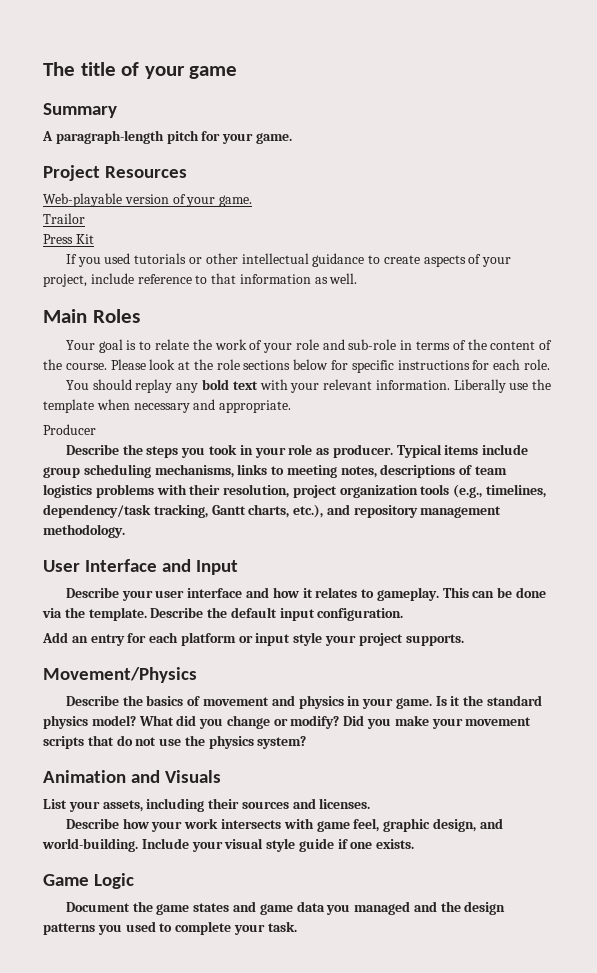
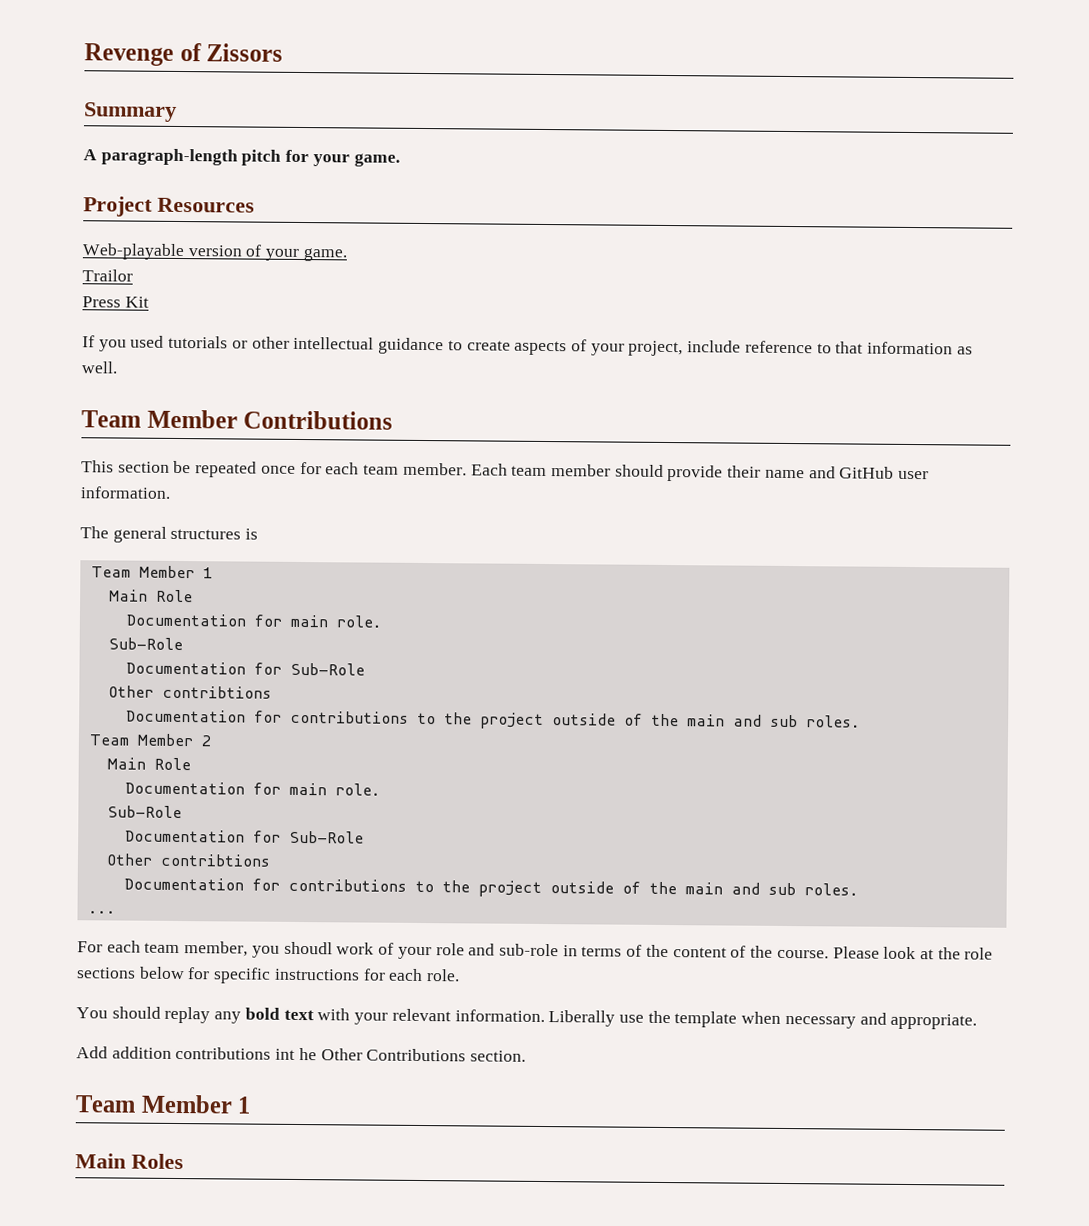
[43,62,238,79] The title of your game -> [84,42,284,66] Revenge of Zissors
[43,309,140,323] [65,339,212,353] Main Roles // Your goal is to relate the -> [81,409,394,430] [81,460,930,482] [80,486,171,499] [80,526,259,543] [90,565,213,579] [108,589,193,603] [125,613,382,628] [107,637,183,651] [125,661,365,676] [107,685,272,699] [125,709,861,729] [88,733,211,747] [106,757,191,771] [124,781,381,796] [106,805,182,819] [124,829,364,844] [105,853,271,867] [123,877,859,897] [87,910,116,914] [77,940,333,958] Team Member Contributions // This section be repeated once for each team member. Each team member should provide their name and GitHub user information. // The general structures is // Team Member 1 // Main Role // Documentation for main role. // Sub-Role // Documentation for Sub-Role // Other contribtions // Documentation for contributions to the project outside of the main and sub roles. // Team Member 2 // Main Role // Documentation for main role. // Sub-Role // Documentation for Sub-Role // Other contribtions // Documentation for contributions to the project outside of the main and sub roles. // ... // For each team member, you shoudl
[43,424,96,435] [65,444,529,458] [43,464,508,478] [43,484,547,498] [43,504,502,518] [43,524,125,538] [43,559,238,575] [65,587,547,601] [42,607,404,621] [42,632,464,646] [43,667,197,683] [65,695,543,709] [43,715,532,729] [43,735,307,749] [43,770,221,783] [43,798,371,812] [65,818,503,832] [42,838,415,852] [43,873,134,889] [65,901,506,915] [43,921,297,935] Producer // Describe the steps you took in your role as producer. Typical items include group scheduling mechanisms, links to meeting notes, descriptions of team logistics problems with their resolution, project organization tools (e.g., timelines, dependency/task tracking, Gantt charts, etc.), and repository management methodology. // User Interface and Input // Describe your user interface and how it relates to gameplay. This can be done via the template. Describe the default input configuration. // Add an entry for each platform or input style your project supports. // Movement/Physics // Describe the basics of movement and physics in your game. Is it the standard physics model? What did you change or modify? Did you make your movement scripts that do not use the physics system? // Animation and Visuals // List your assets, including their sources and licenses. // Describe how your work intersects with game feel, graphic design, and world-building. Include your visual style guide if one exists. // Game Logic // Document the game states and game data you managed and the design patterns you used to complete your task. -> [76,1046,527,1062] [75,1094,252,1114] [75,1153,184,1170] Add addition contributions int he Other Contributions section. // Team Member 1 // Main Roles

